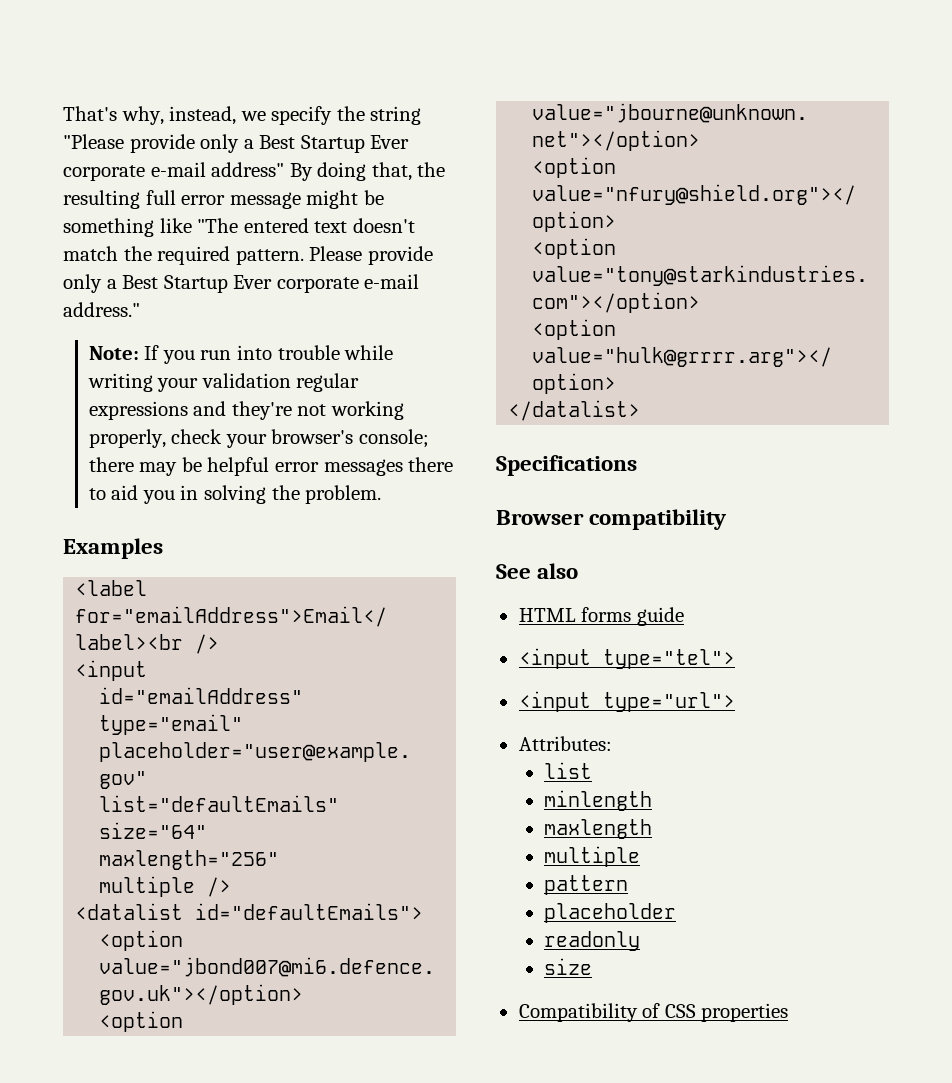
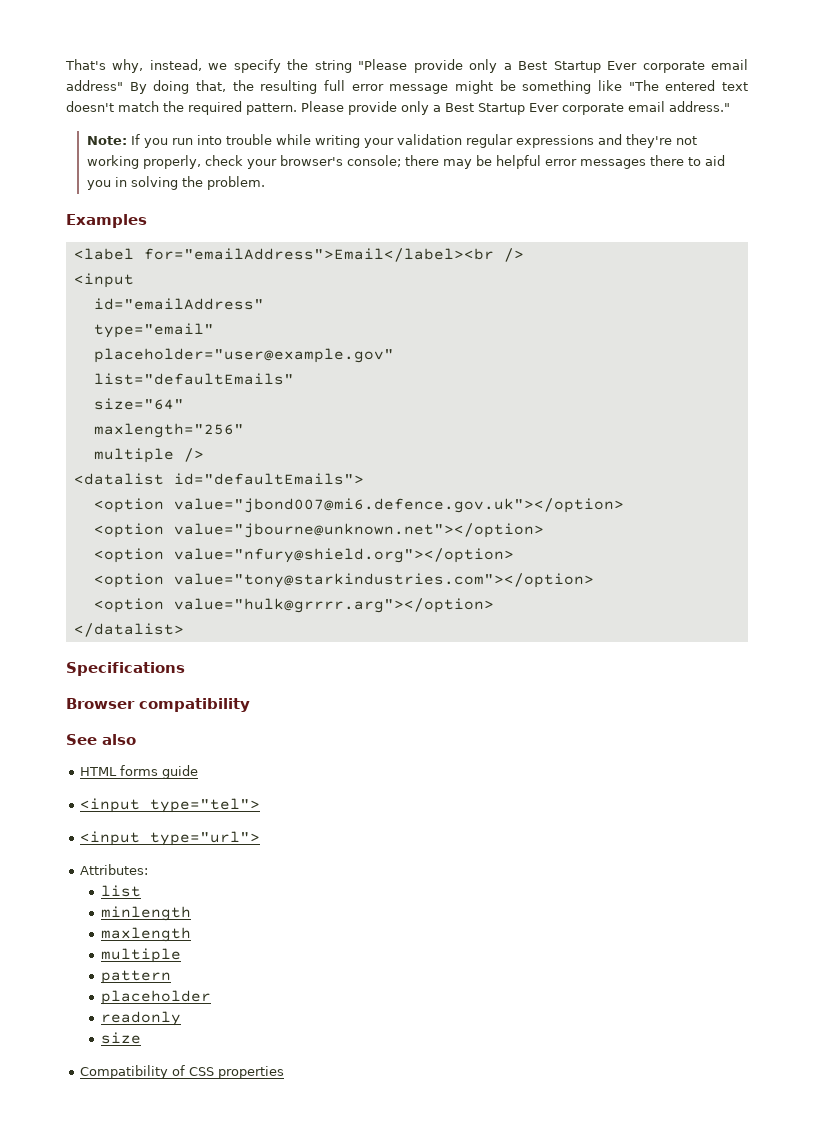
[150,162,206,177] e-mail -> [711,59,748,70] email
[364,274,420,289] e-mail -> [628,101,665,112] email

